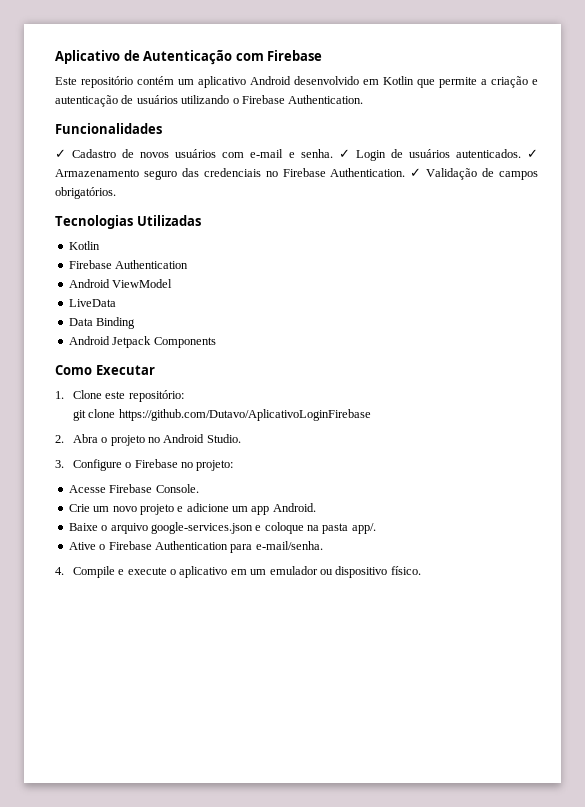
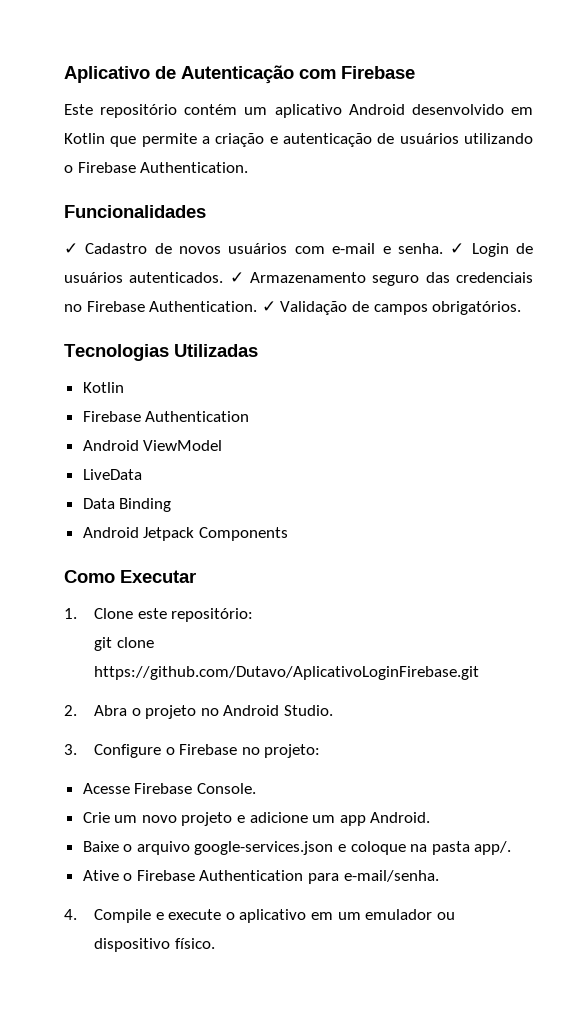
[118,409,371,421] https://github.com/Dutavo/AplicativoLoginFirebase -> [94,666,480,680] https://github.com/Dutavo/AplicativoLoginFirebase.git

